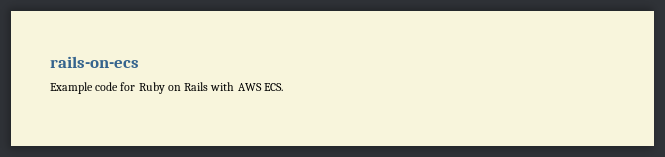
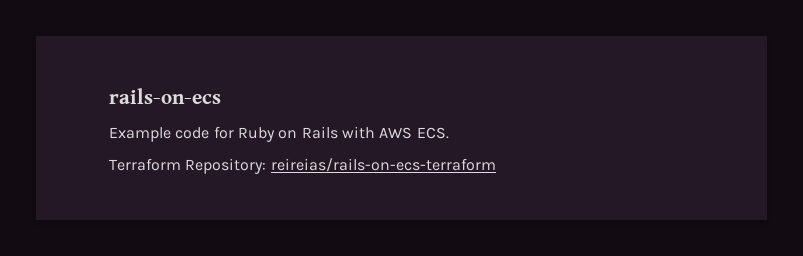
(283, 87) none -> [109,158,496,174] // Terraform Repository: reireias/rails-on-ecs-terraform

